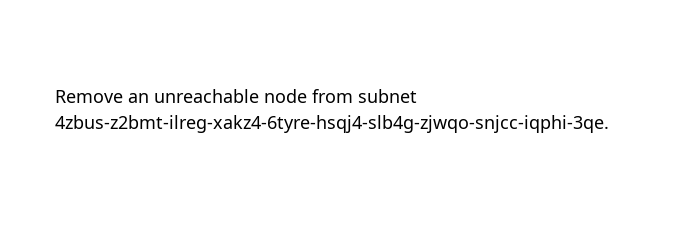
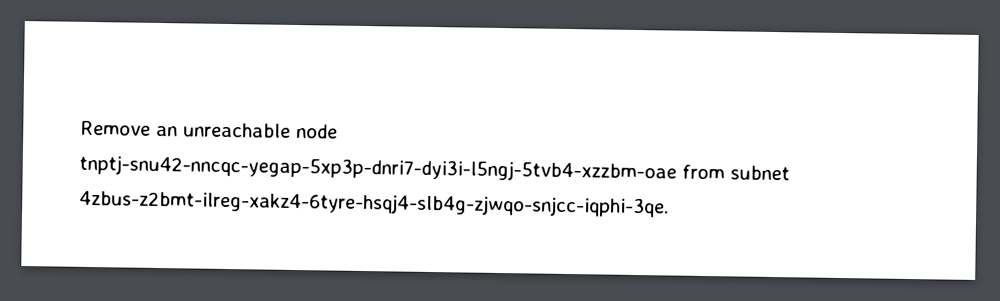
(307, 96) none -> [79,154,677,183] tnptj-snu42-nncqc-yegap-5xp3p-dnri7-dyi3i-l5ngj-5tvb4-xzzbm-oae

